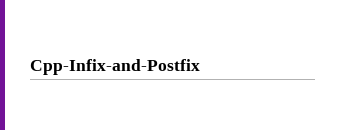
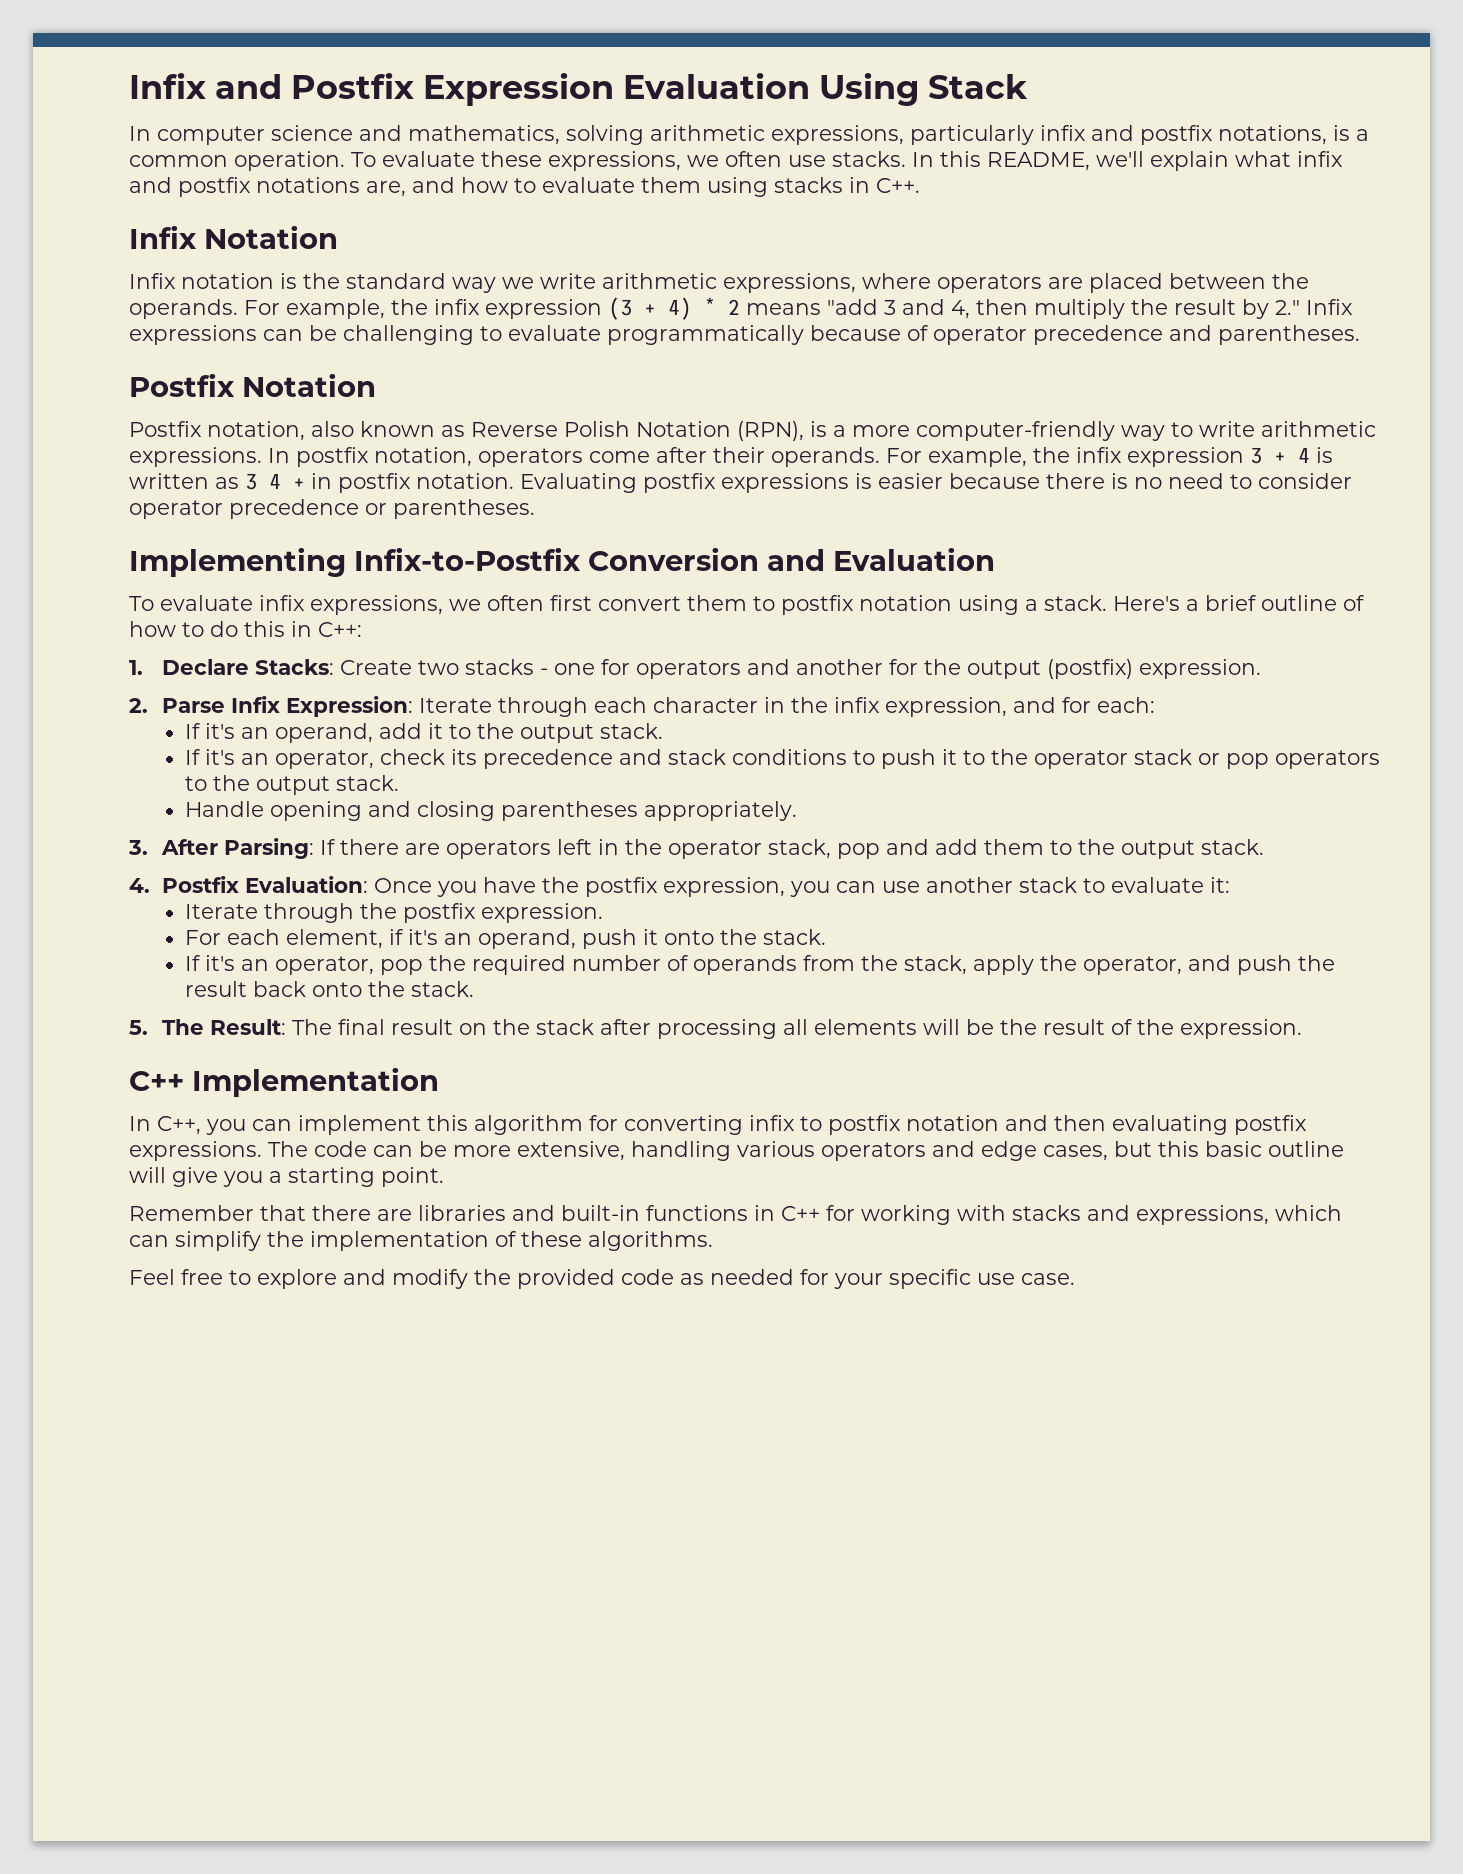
[30,59,200,75] Cpp-Infix-and-Postfix -> [129,73,1029,106] [129,125,1369,145] [129,151,1343,171] [129,177,920,197] [129,225,338,249] [129,273,1309,293] [129,297,1353,320] [129,325,1360,345] [129,373,376,397] [129,421,1376,441] [129,447,1333,467] [129,473,1352,493] [129,499,535,519] [129,547,995,577] [129,595,1365,615] [129,621,362,637] [129,659,1261,679] [129,696,1155,717] [185,723,664,743] [185,749,1381,769] [185,775,400,795] [185,801,798,821] [128,838,1264,859] [129,876,1230,897] [185,903,604,923] [185,929,827,949] [185,955,1336,975] [185,981,475,997] [129,1019,1302,1039] [129,1067,439,1097] [129,1115,1307,1135] [129,1141,1344,1161] [129,1167,444,1187] [129,1205,1342,1225] [129,1231,713,1251] [129,1269,1075,1289] Infix and Postfix Expression Evaluation Using Stack // In computer science and mathematics, solving arithmetic expressions, particularly infix and postfix notations, is a common operation. To evaluate these expressions, we often use stacks. In this README, we'll explain what infix and postfix notations are, and how to evaluate them using stacks in C++. // Infix Notation // Infix notation is the standard way we write arithmetic expressions, where operators are placed between the operands. For example, the infix expression (3 + 4) * 2 means "add 3 and 4, then multiply the result by 2." Infix expressions can be challenging to evaluate programmatically because of operator precedence and parentheses. // Postfix Notation // Postfix notation, also known as Reverse Polish Notation (RPN), is a more computer-friendly way to write arithmetic expressions. In postfix notation, operators come after their operands. For example, the infix expression 3 + 4 is written as 3 4 + in postfix notation. Evaluating postfix expressions is easier because there is no need to consider operator precedence or parentheses. // Implementing Infix-to-Postfix Conversion and Evaluation // To evaluate infix expressions, we often first convert them to postfix notation using a stack. Here's a brief outline of how to do this in C++: // 1. Declare Stacks: Create two stacks - one for operators and another for the output (postfix) expression. // 2. Parse Infix Expression: Iterate through each character in the infix expression, and for each: // If it's an operand, add it to the output stack. // If it's an operator, check its precedence and stack conditions to push it to the operator stack or pop operators to the output stack. // Handle opening and closing parentheses appropriately. // 3. After Parsing: If there are operators left in the operator stack, pop and add them to the output stack. // 4. Postfix Evaluation: Once you have the postfix expression, you can use another stack to evaluate it: // Iterate through the postfix expression. // For each element, if it's an operand, push it onto the stack. // If it's an operator, pop the required number of operands from the stack, apply the operator, and push the result back onto the stack. // 5. The Result: The final result on the stack after processing all elements will be the result of the expression. // C++ Implementation // In C++, you can implement this algorithm for converting infix to postfix notation and then evaluating postfix expressions. The code can be more extensive, handling various operators and edge cases, but this basic outline will give you a starting point. // Remember that there are libraries and built-in functions in C++ for working with stacks and expressions, which can simplify the implementation of these algorithms. // Feel free to explore and modify the provided code as needed for your specific use case.

